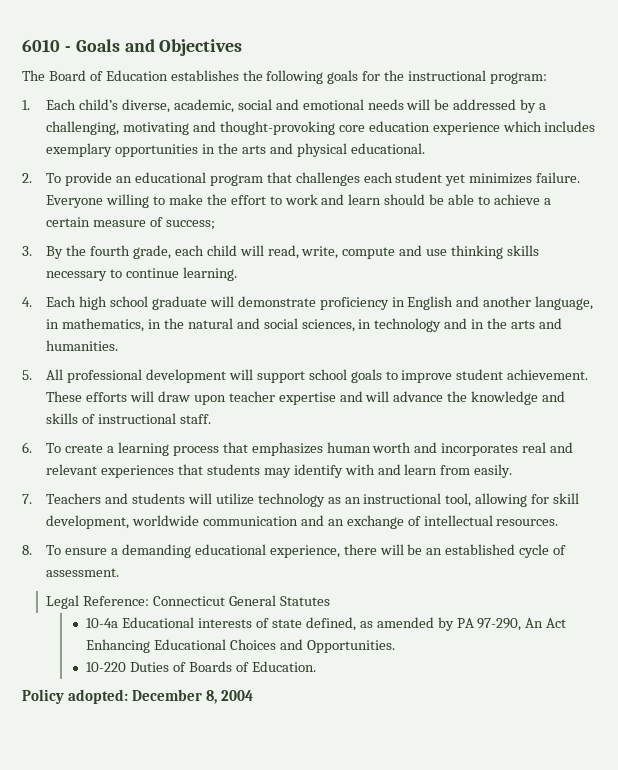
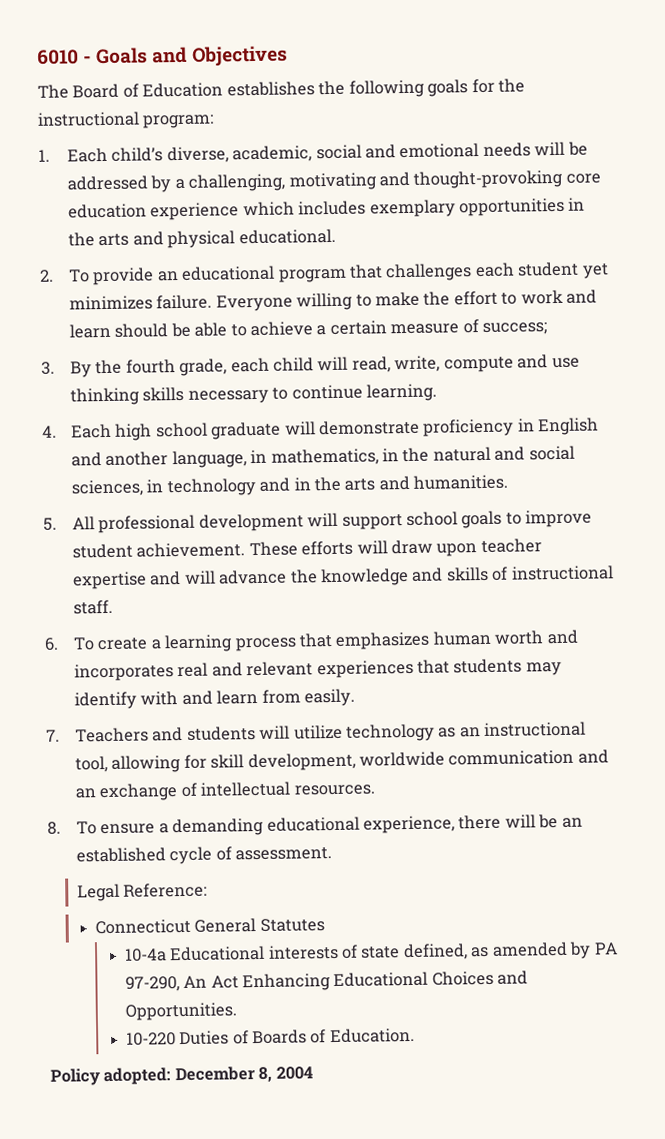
(150, 601) none -> (208, 890) //

